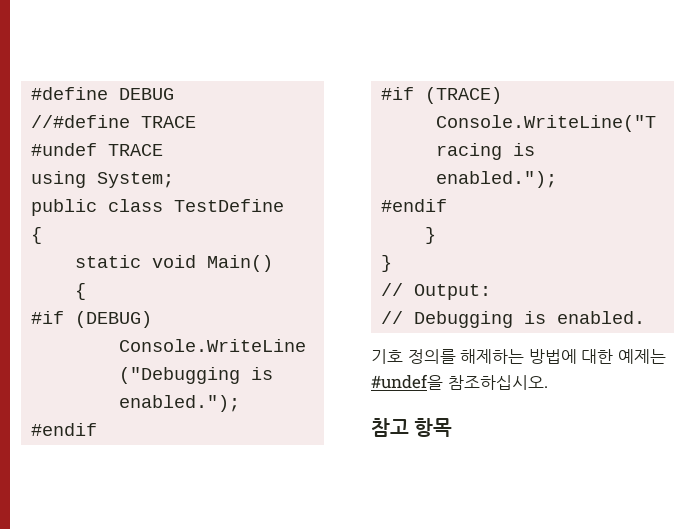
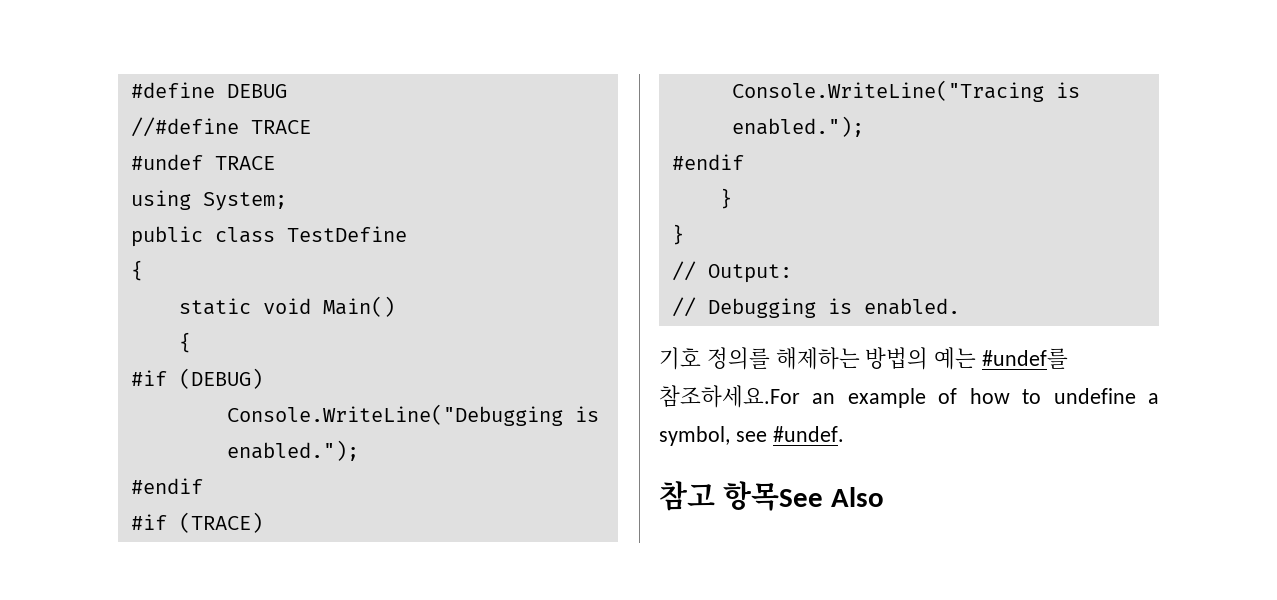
[528,349,666,364] [371,374,548,390] 방법에 대한 예제는 #undef을 참조하십시오. -> [865,347,1069,370] [659,385,1159,408] [659,426,844,446] 방법의 예는 #undef를 참조하세요.For an example of how to undefine a symbol, see #undef.
[414,418,453,437] 항목 -> [722,481,884,511] 항목See Also

